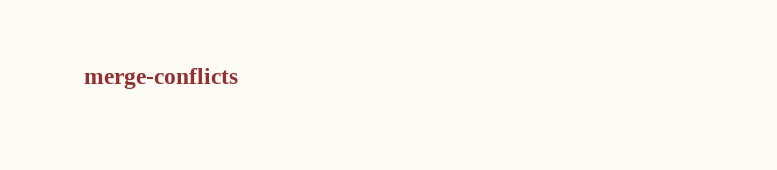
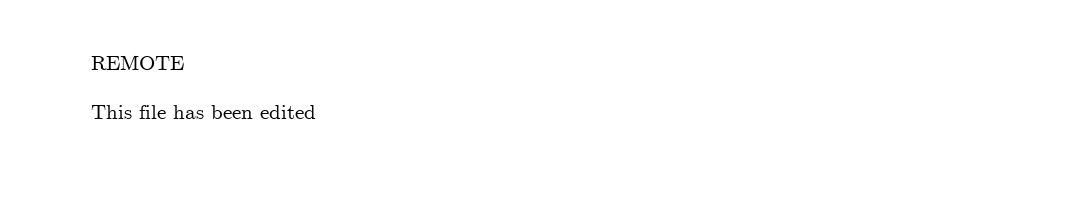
[84,68,238,89] merge-conflicts -> [91,55,184,70] [91,105,316,119] REMOTE // This file has been edited

